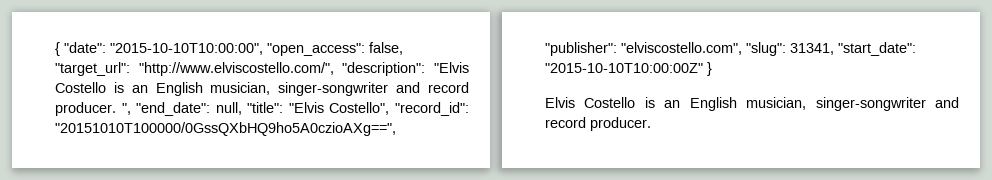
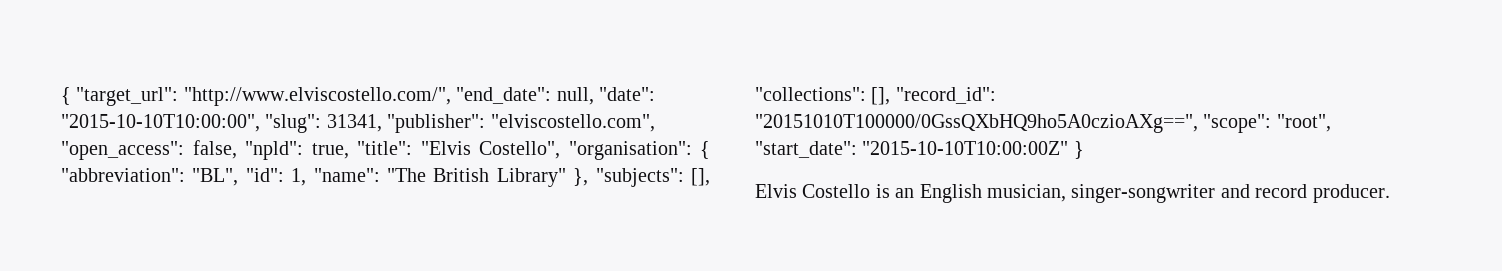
[55,42,403,56] [55,62,470,76] [55,82,469,96] [55,102,469,116] [55,122,396,136] [545,42,834,56] { "date": "2015-10-10T10:00:00", "open_access": false, "target_url": "http://www.elviscostello.com/", "description": "Elvis Costello is an English musician, singer-songwriter and record producer. ", "end_date": null, "title": "Elvis Costello", "record_id": "20151010T100000/0GssQXbHQ9ho5A0czioAXg==", "publisher": "elviscostello.com", "slug": 31341, -> [61,87,655,106] [61,114,655,133] [61,140,710,160] [61,168,710,187] [755,87,996,105] [755,114,1331,133] { "target_url": "http://www.elviscostello.com/", "end_date": null, "date": "2015-10-10T10:00:00", "slug": 31341, "publisher": "elviscostello.com", "open_access": false, "npld": true, "title": "Elvis Costello", "organisation": { "abbreviation": "BL", "id": 1, "name": "The British Library" }, "subjects": [], "collections": [], "record_id": "20151010T100000/0GssQXbHQ9ho5A0czioAXg==", "scope": "root",

